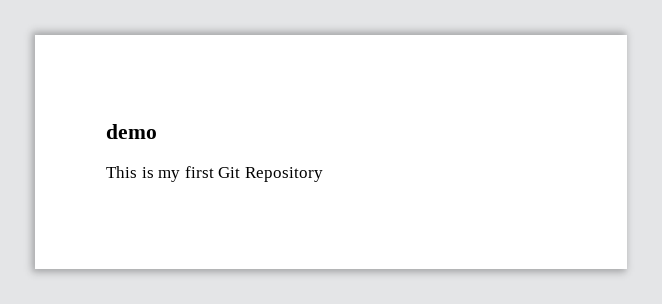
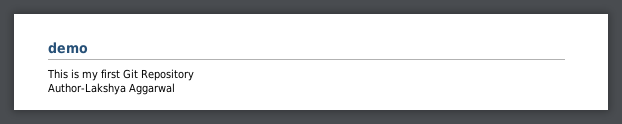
(323, 174) none -> [48,83,175,95] // Author-Lakshya Aggarwal

